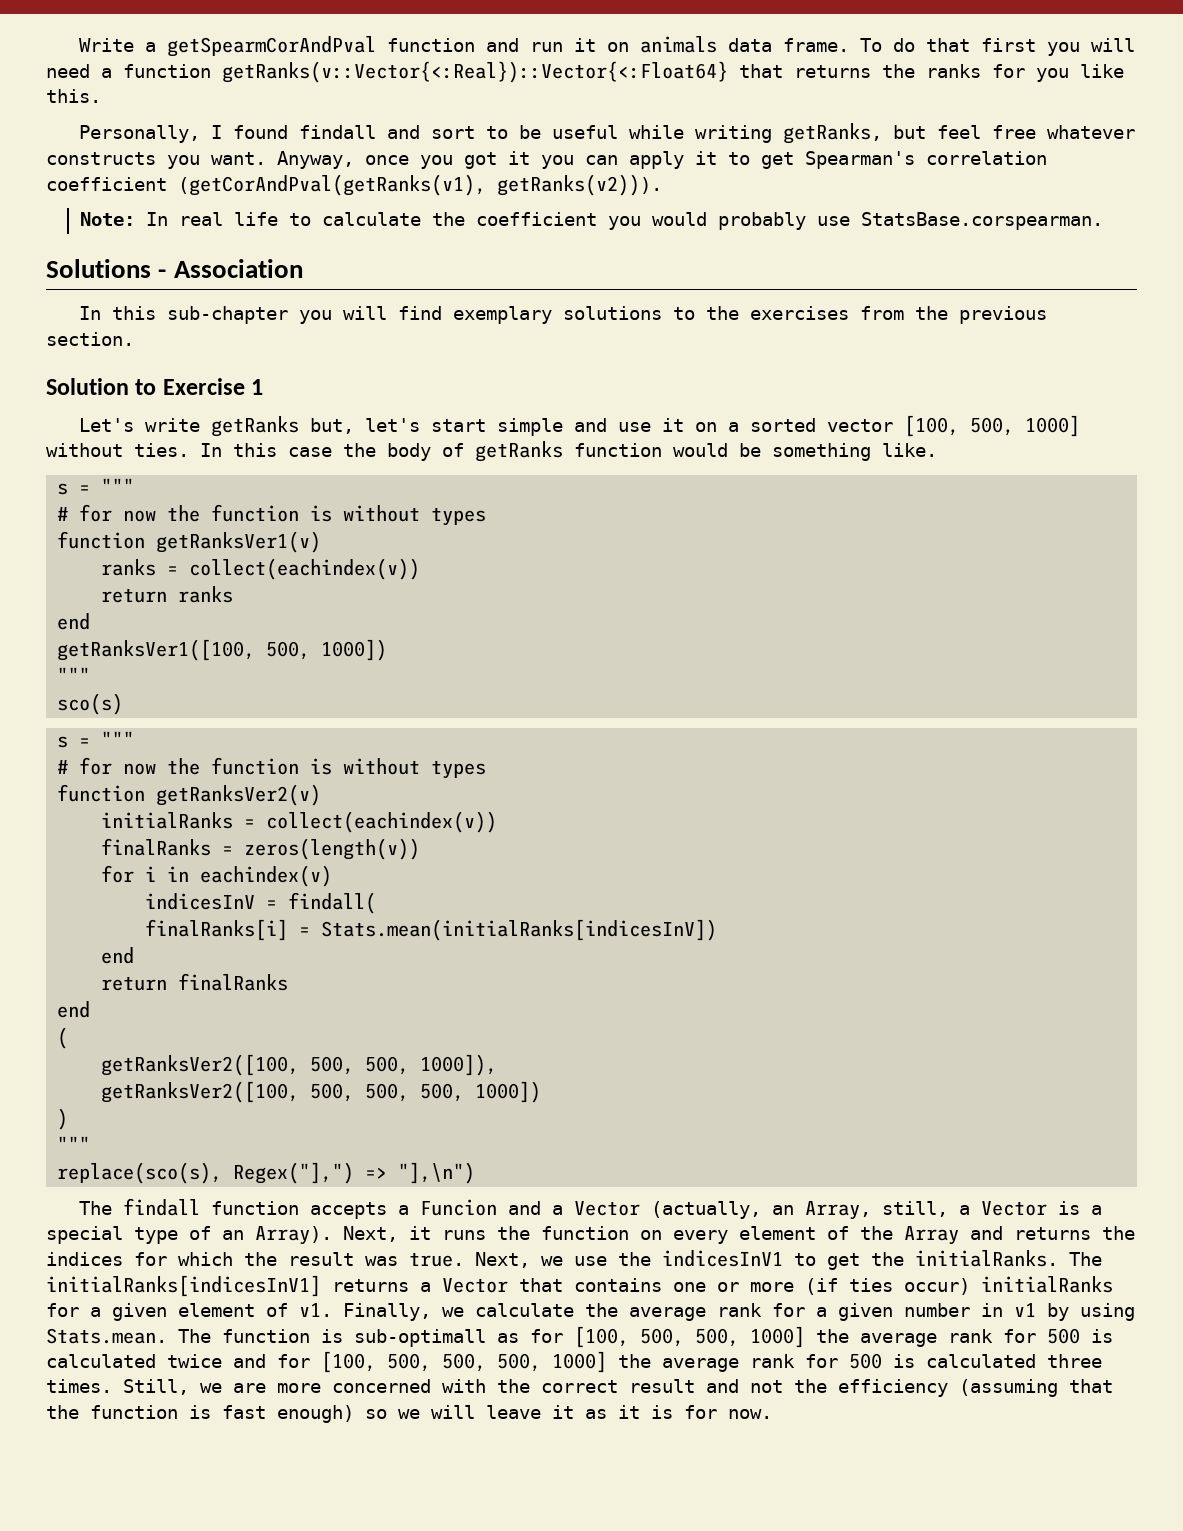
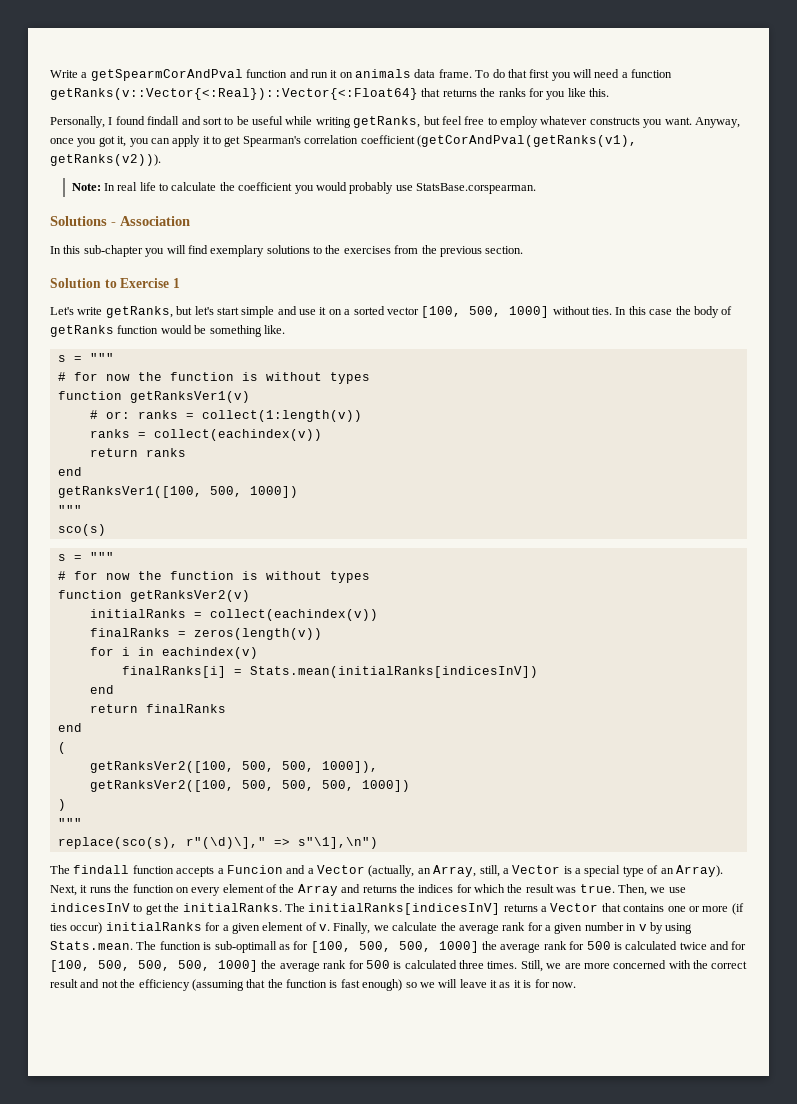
(1036, 132) none -> [487,116,538,128] to employ
[508,151,530,165] it -> [117,136,127,147] it,
[210,416,354,437] getRanks but, -> [105,306,193,318] getRanks, but
(322, 542) none -> [89,410,362,422] // # or: ranks = collect(1:length(v))
[145,892,377,914] // indicesInV = findall( -> (258, 653) none
[233,1162,476,1184] Regex("],") => "],\n") -> [185,837,378,849] r"(\d)\]," => s"\1],\n")
[475,1252,530,1268] Next, -> [617,884,647,896] Then,
[618,1250,783,1267] the indicesInV1 -> [50,903,130,912] indicesInV
[46,1275,321,1297] initialRanks[indicesInV1] -> [308,903,501,915] initialRanks[indicesInV]
[299,1303,332,1317] v1. -> [319,924,330,931] v.
[1014,1303,1036,1317] v1 -> [638,924,647,931] v

